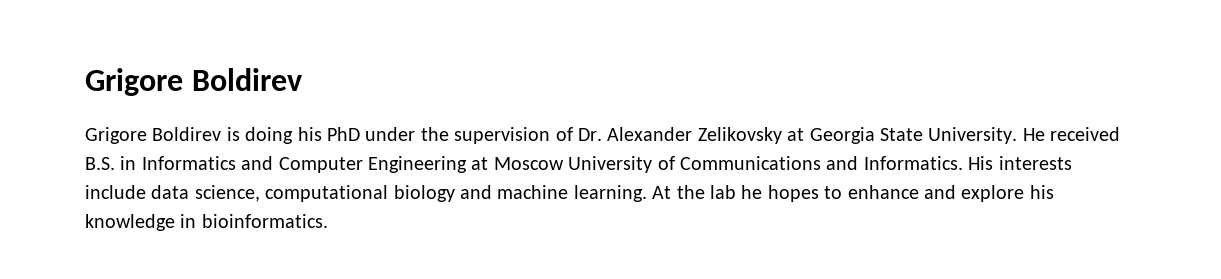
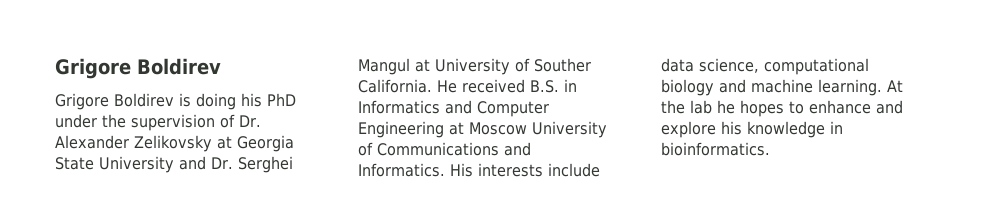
[928,127,1018,144] University. -> [99,156,293,173] [358,58,591,75] [358,79,432,93] University and Dr. Serghei Mangul at University of Souther California.

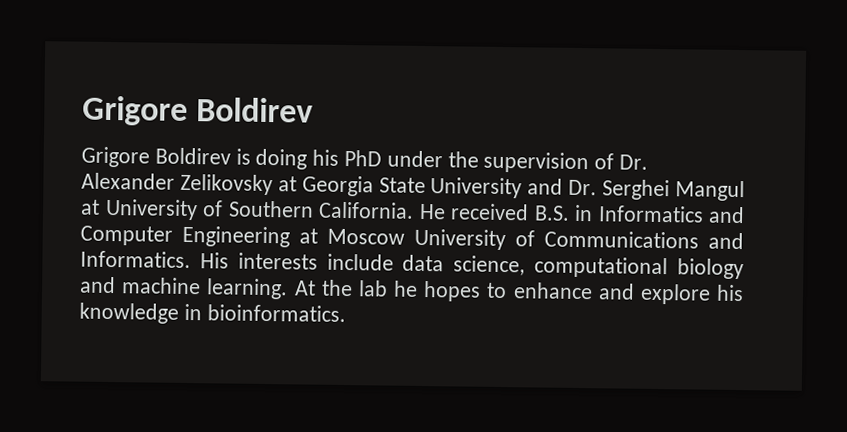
[534,58,591,72] Souther -> [227,200,314,218] Southern

